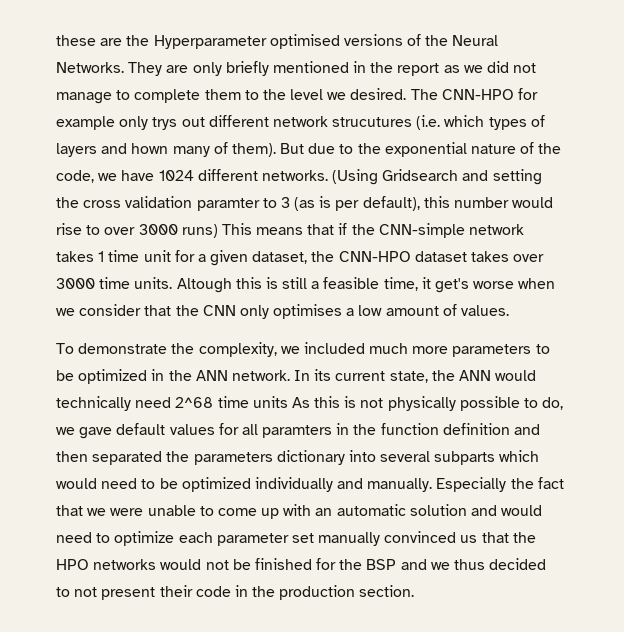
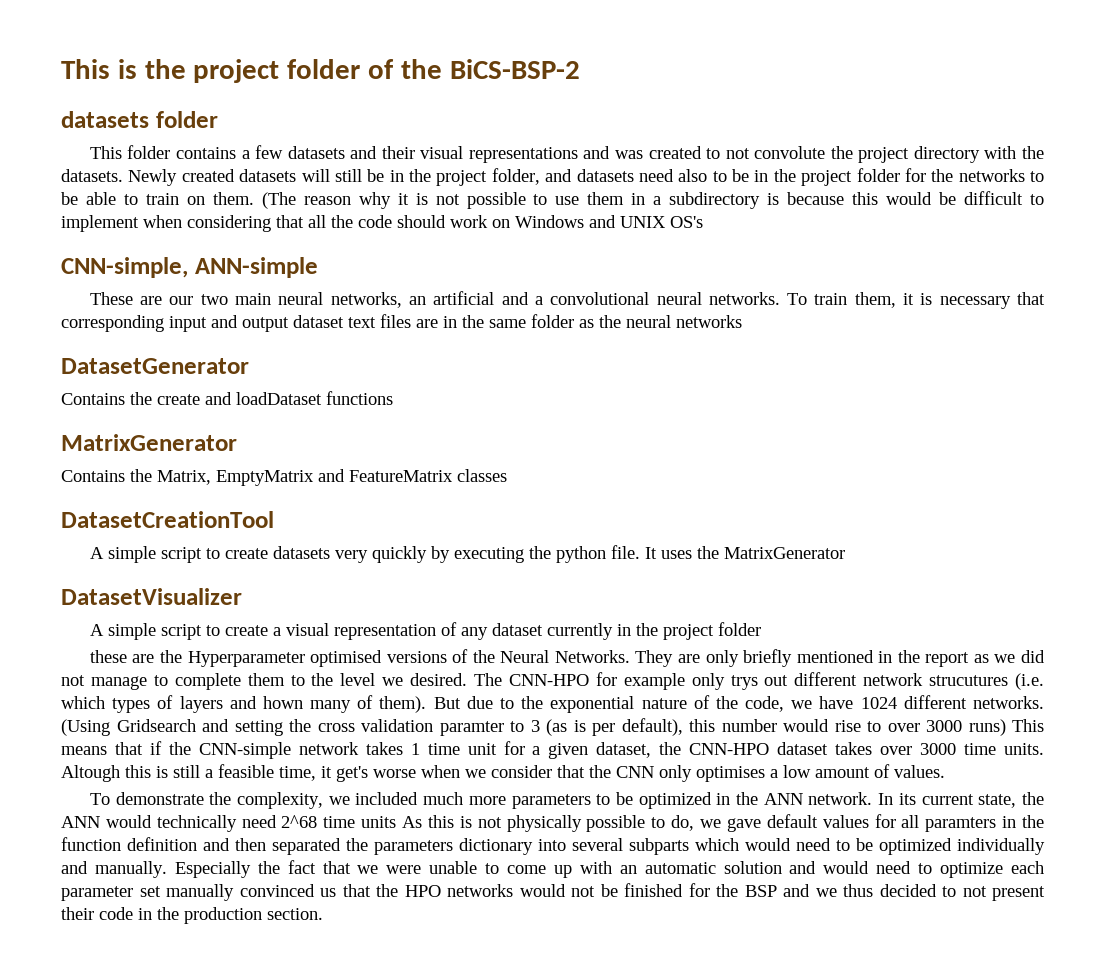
(56, 40) none -> [61,59,580,83] [61,111,218,128] [89,145,1045,163] [61,168,1044,186] [61,191,1045,209] [61,215,703,232] [61,257,318,278] [89,291,1046,309] [61,314,742,332] [61,358,249,374] [61,391,393,405] [61,434,237,451] [61,469,507,486] [61,511,274,528] [89,545,845,563] [61,588,242,605] [89,622,761,640] This is the project folder of the BiCS-BSP-2 // datasets folder // This folder contains a few datasets and their visual representations and was created to not convolute the project directory with the datasets. Newly created datasets will still be in the project folder, and datasets need also to be in the project folder for the networks to be able to train on them. (The reason why it is not possible to use them in a subdirectory is because this would be difficult to implement when considering that all the code should work on Windows and UNIX OS's // CNN-simple, ANN-simple // These are our two main neural networks, an artificial and a convolutional neural networks. To train them, it is necessary that corresponding input and output dataset text files are in the same folder as the neural networks // DatasetGenerator // Contains the create and loadDataset functions // MatrixGenerator // Contains the Matrix, EmptyMatrix and FeatureMatrix classes // DatasetCreationTool // A simple script to create datasets very quickly by executing the python file. It uses the MatrixGenerator // DatasetVisualizer // A simple script to create a visual representation of any dataset currently in the project folder //

